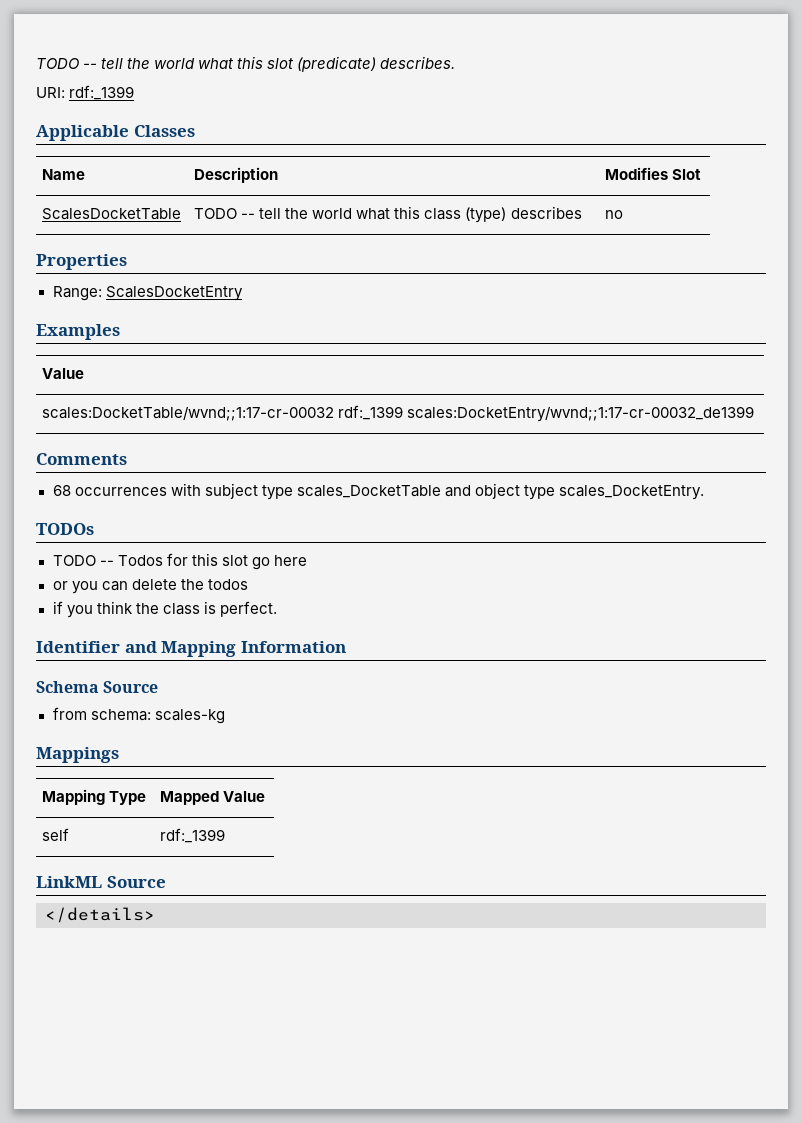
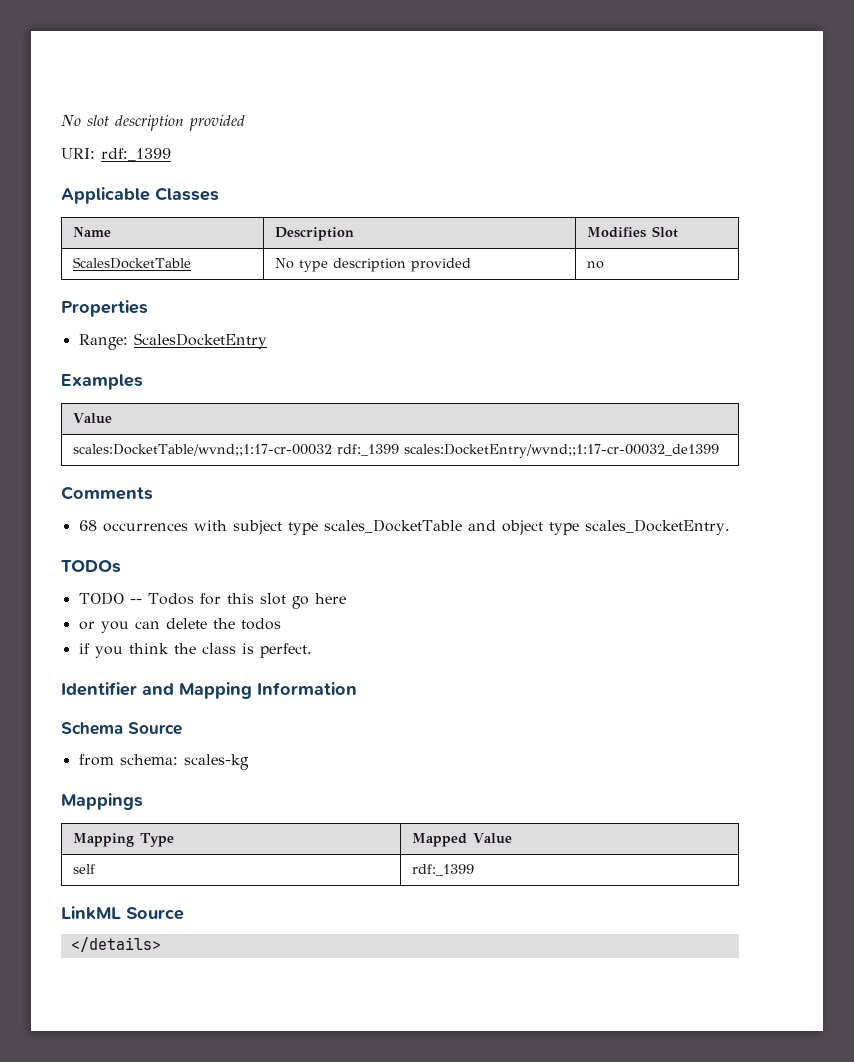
[36,56,456,72] TODO -- tell the world what this slot (predicate) describes. -> [61,115,245,131] No slot description provided
[194,206,582,223] TODO -- tell the world what this class (type) describes -> [275,258,472,272] No type description provided

